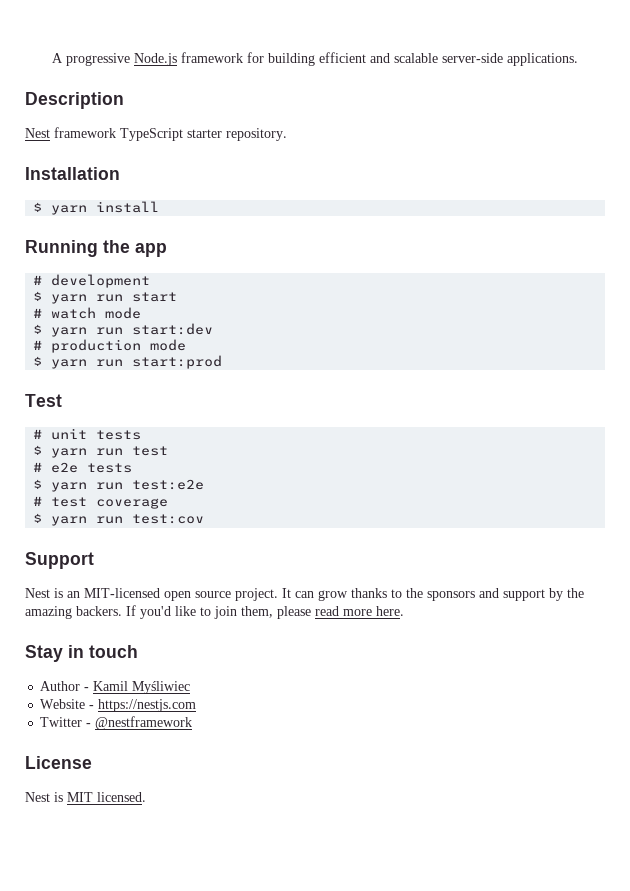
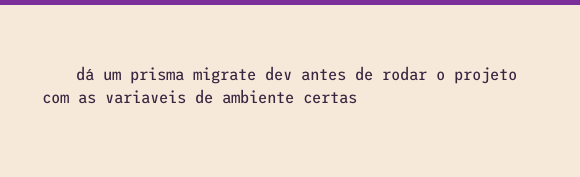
[52,52,578,66] [25,92,124,109] [25,127,287,141] [25,167,120,180] [33,201,160,215] [25,240,167,257] [33,274,151,288] [33,291,178,304] [33,307,142,319] [33,323,214,337] [33,339,187,353] [33,355,223,369] [25,394,62,407] [33,428,142,440] [33,445,169,458] [33,462,133,473] [33,479,205,492] [33,496,169,509] [33,513,205,526] [25,552,94,569] [25,588,584,601] [25,605,404,619] [25,645,138,662] [40,681,191,694] [40,699,197,712] [40,716,193,730] [25,756,92,769] [25,792,146,802] A progressive Node.js framework for building efficient and scalable server-side applications. // Description // Nest framework TypeScript starter repository. // Installation // $ yarn install // Running the app // # development // $ yarn run start // # watch mode // $ yarn run start:dev // # production mode // $ yarn run start:prod // Test // # unit tests // $ yarn run test // # e2e tests // $ yarn run test:e2e // # test coverage // $ yarn run test:cov // Support // Nest is an MIT-licensed open source project. It can grow thanks to the sponsors and support by the amazing backers. If you'd like to join them, please read more here. // Stay in touch // Author - Kamil Myśliwiec // Website - https://nestjs.com // Twitter - @nestframework // License // Nest is MIT licensed. -> [76,66,518,84] [42,89,357,104] dá um prisma migrate dev antes de rodar o projeto com as variaveis de ambiente certas

